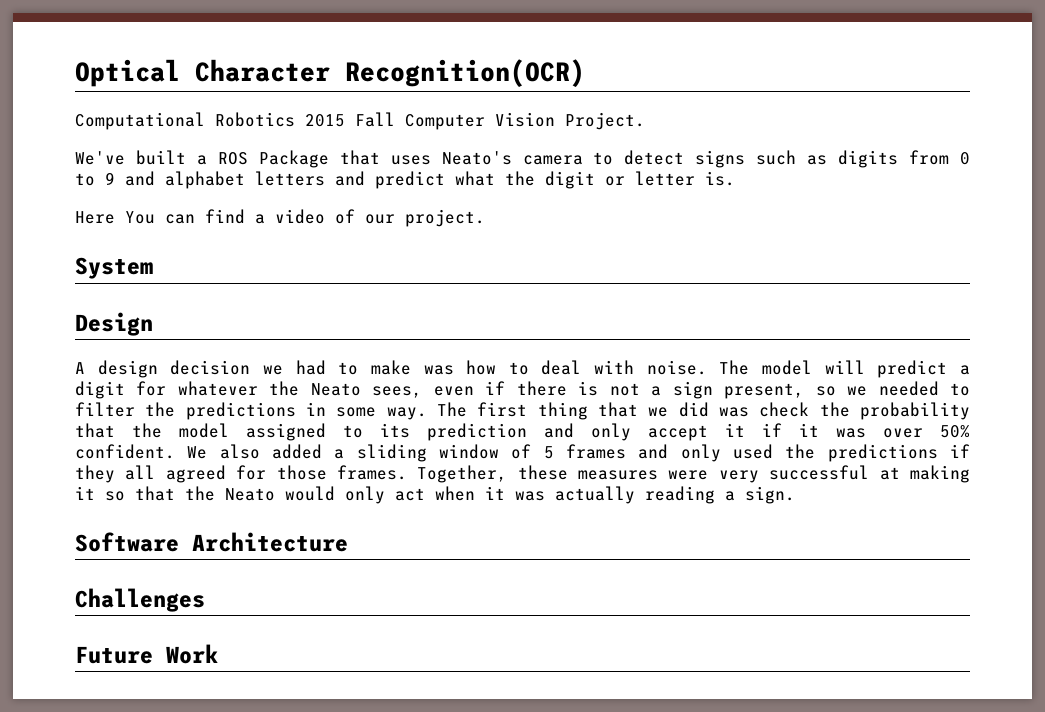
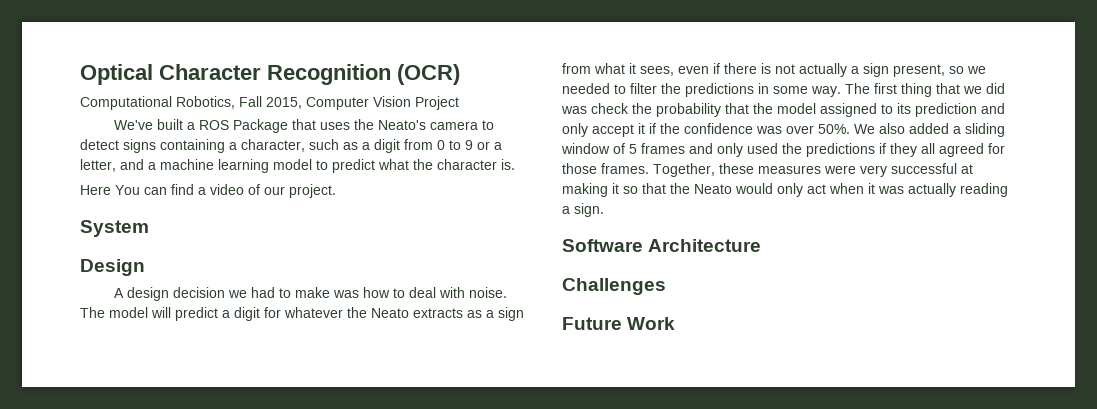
[345,59,585,87] Recognition(OCR) -> [267,64,460,85] Recognition (OCR)
[215,112,395,127] Robotics 2015 Fall -> [176,96,302,109] Robotics, Fall 2015,
[565,112,645,130] Project. -> [415,96,459,110] Project
(431, 160) none -> [354,119,375,130] the
[756,150,970,168] [75,171,695,189] such as digits from 0 to 9 and alphabet letters and predict what the digit or letter -> [160,139,502,153] [80,159,497,173] containing a character, such as a digit from 0 to 9 or a letter, and a machine learning model to predict what the character
(361, 389) none -> [413,307,524,321] [562,63,636,74] extracts as a sign from what it
(640, 389) none -> [799,63,847,77] actually
[799,423,970,438] [75,444,175,459] it was over 50% confident. -> [660,123,850,134] the confidence was over 50%.

